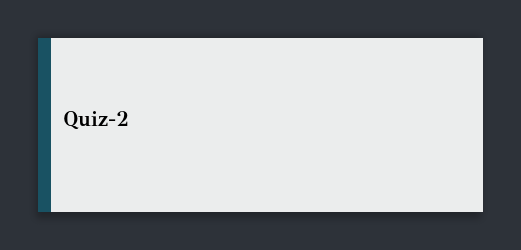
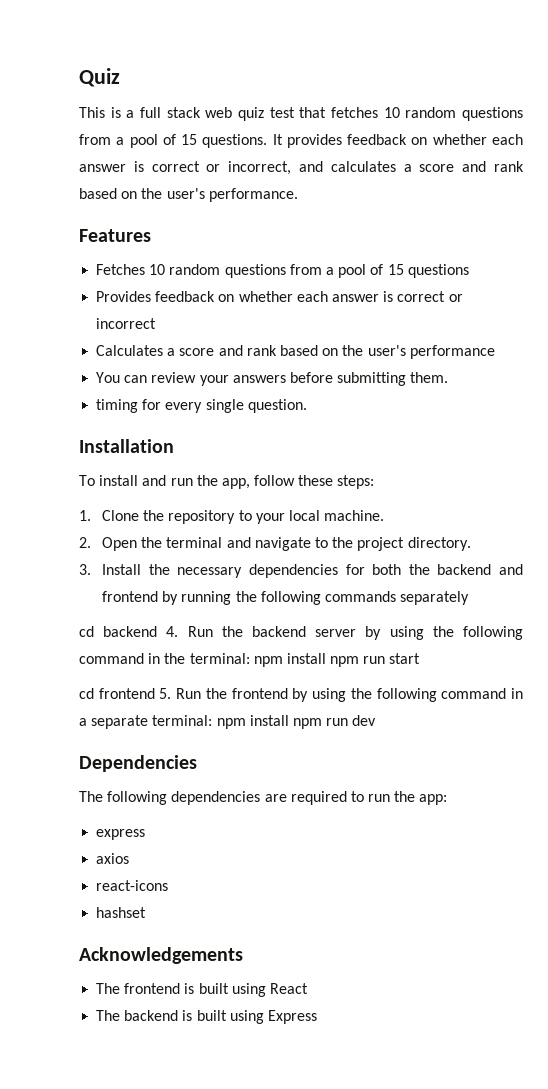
[63,111,129,130] Quiz-2 -> [79,68,120,87] [79,107,523,121] [79,134,523,148] [79,161,524,175] [79,188,298,202] [79,229,151,242] [96,264,469,278] [96,291,463,302] [96,318,157,329] [96,345,495,359] [96,372,449,386] [96,399,307,413] [79,439,174,453] [79,475,375,489] [79,510,385,524] [79,537,471,551] [79,564,523,578] [102,591,470,605] [79,626,523,640] [79,653,421,667] [79,688,523,702] [79,715,377,729] [79,755,197,772] [79,791,448,805] [96,829,146,840] [96,853,130,864] [96,880,169,891] [96,907,147,918] [79,947,243,964] [96,983,308,997] [96,1010,317,1024] Quiz // This is a full stack web quiz test that fetches 10 random questions from a pool of 15 questions. It provides feedback on whether each answer is correct or incorrect, and calculates a score and rank based on the user's performance. // Features // Fetches 10 random questions from a pool of 15 questions // Provides feedback on whether each answer is correct or incorrect // Calculates a score and rank based on the user's performance // You can review your answers before submitting them. // timing for every single question. // Installation // To install and run the app, follow these steps: // 1. Clone the repository to your local machine. // 2. Open the terminal and navigate to the project directory. // 3. Install the necessary dependencies for both the backend and frontend by running the following commands separately // cd backend 4. Run the backend server by using the following command in the terminal: npm install npm run start // cd frontend 5. Run the frontend by using the following command in a separate terminal: npm install npm run dev // Dependencies // The following dependencies are required to run the app: // express // axios // react-icons // hashset // Acknowledgements // The frontend is built using React // The backend is built using Express

